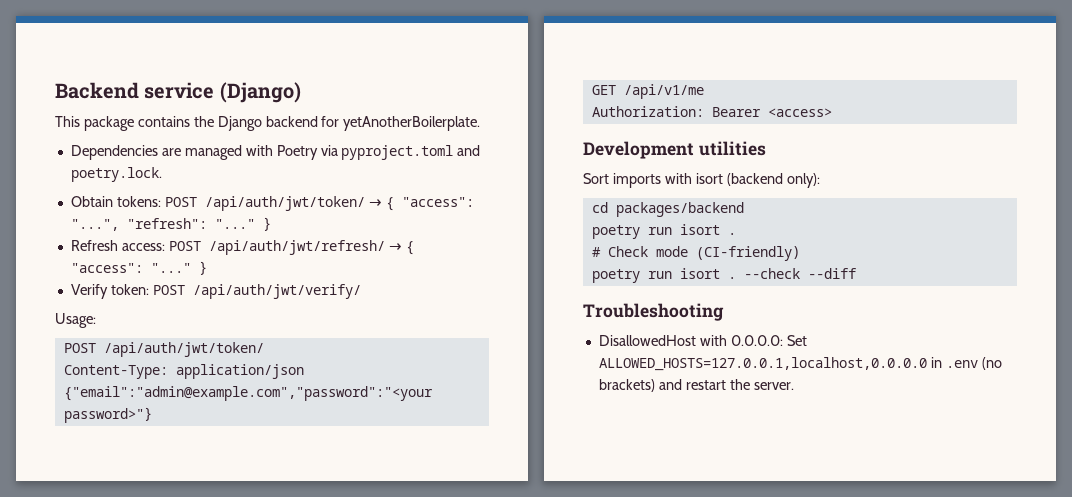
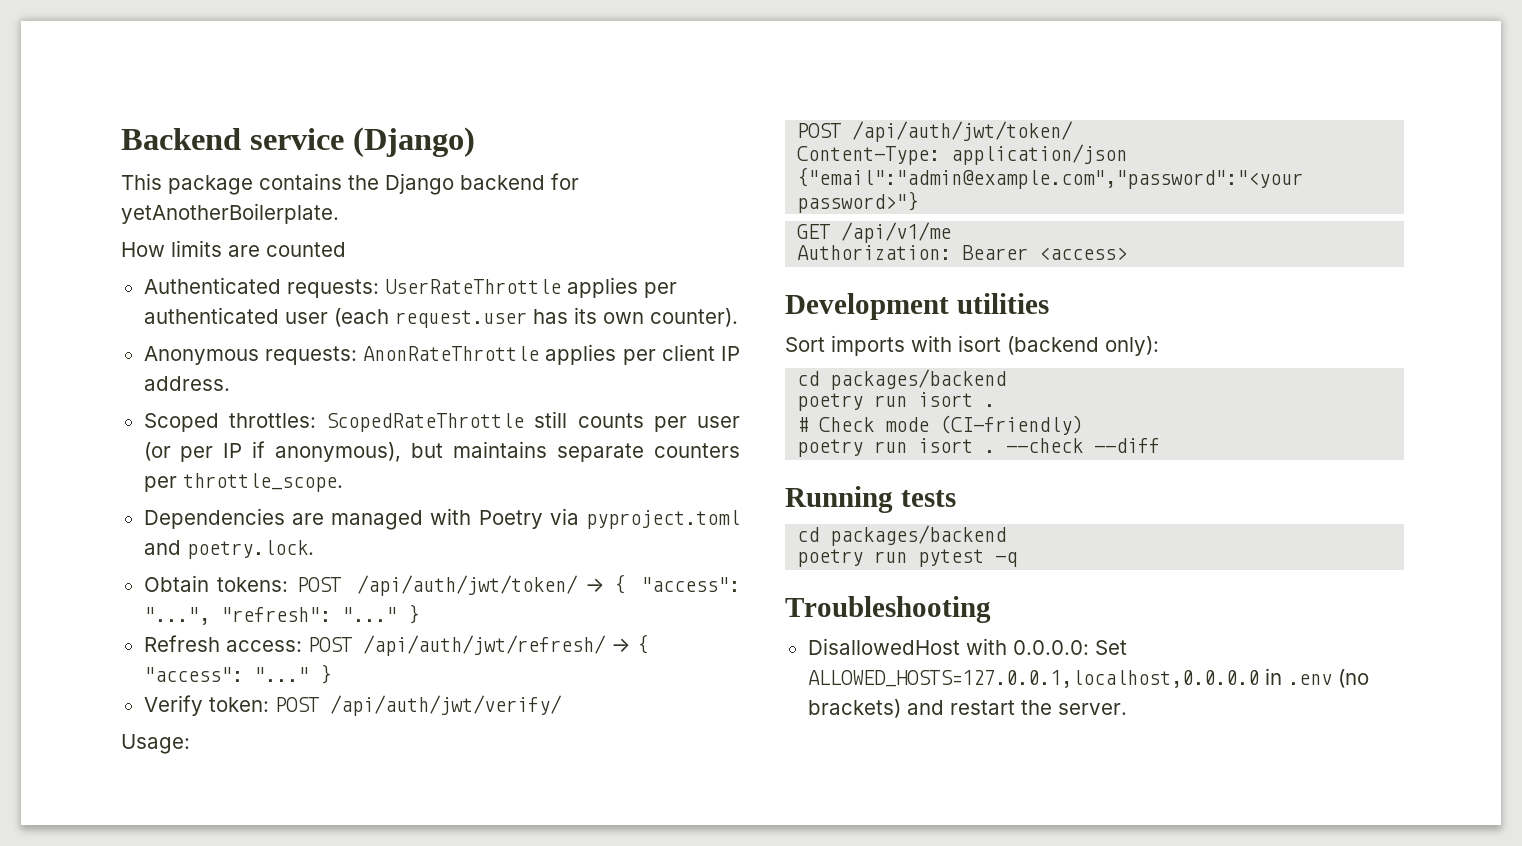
(481, 123) none -> [121,240,346,257] [143,277,677,298] [143,307,738,328] [143,344,740,365] [143,376,230,391] [143,411,740,432] [143,441,740,462] [143,473,343,492] // How limits are counted // Authenticated requests: UserRateThrottle applies per authenticated user (each request.user has its own counter). // Anonymous requests: AnonRateThrottle applies per client IP address. // Scoped throttles: ScopedRateThrottle still counts per user (or per IP if anonymous), but maintains separate counters per throttle_scope.
(856, 273) none -> [785,486,956,513] [797,525,1007,546] [797,549,1018,567] // Running tests // cd packages/backend // poetry run pytest -q

